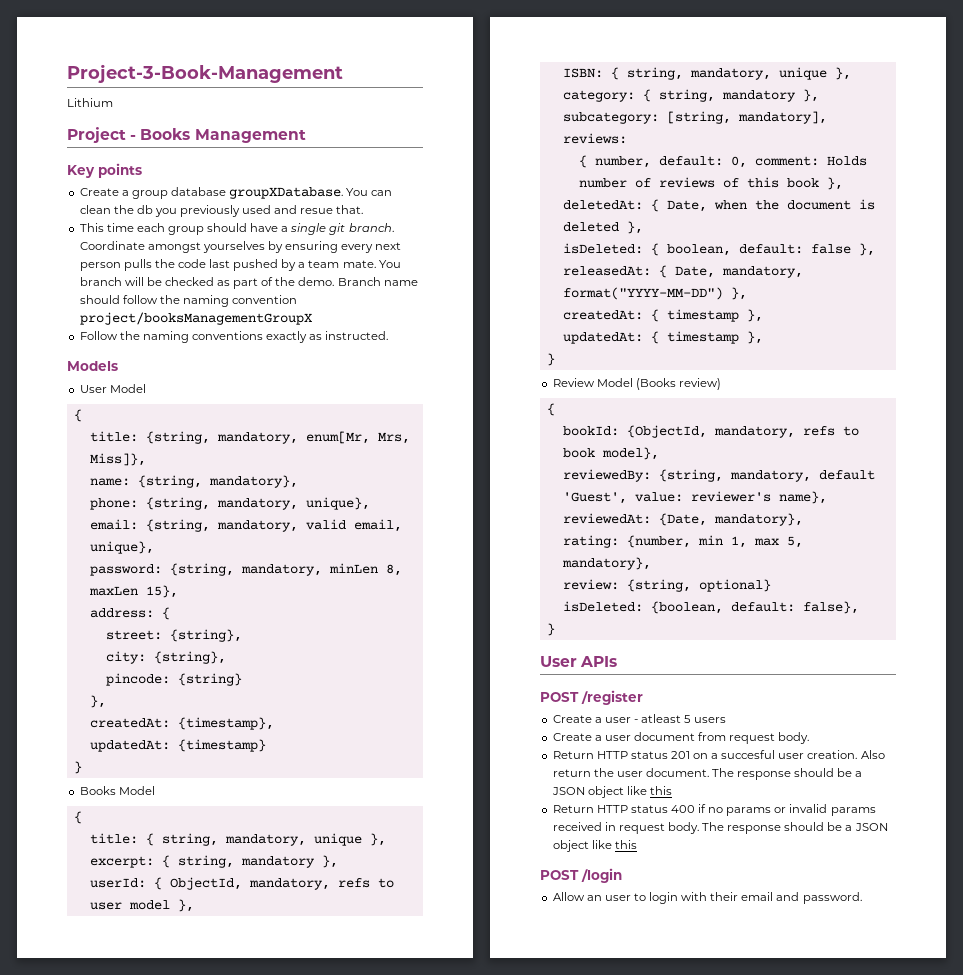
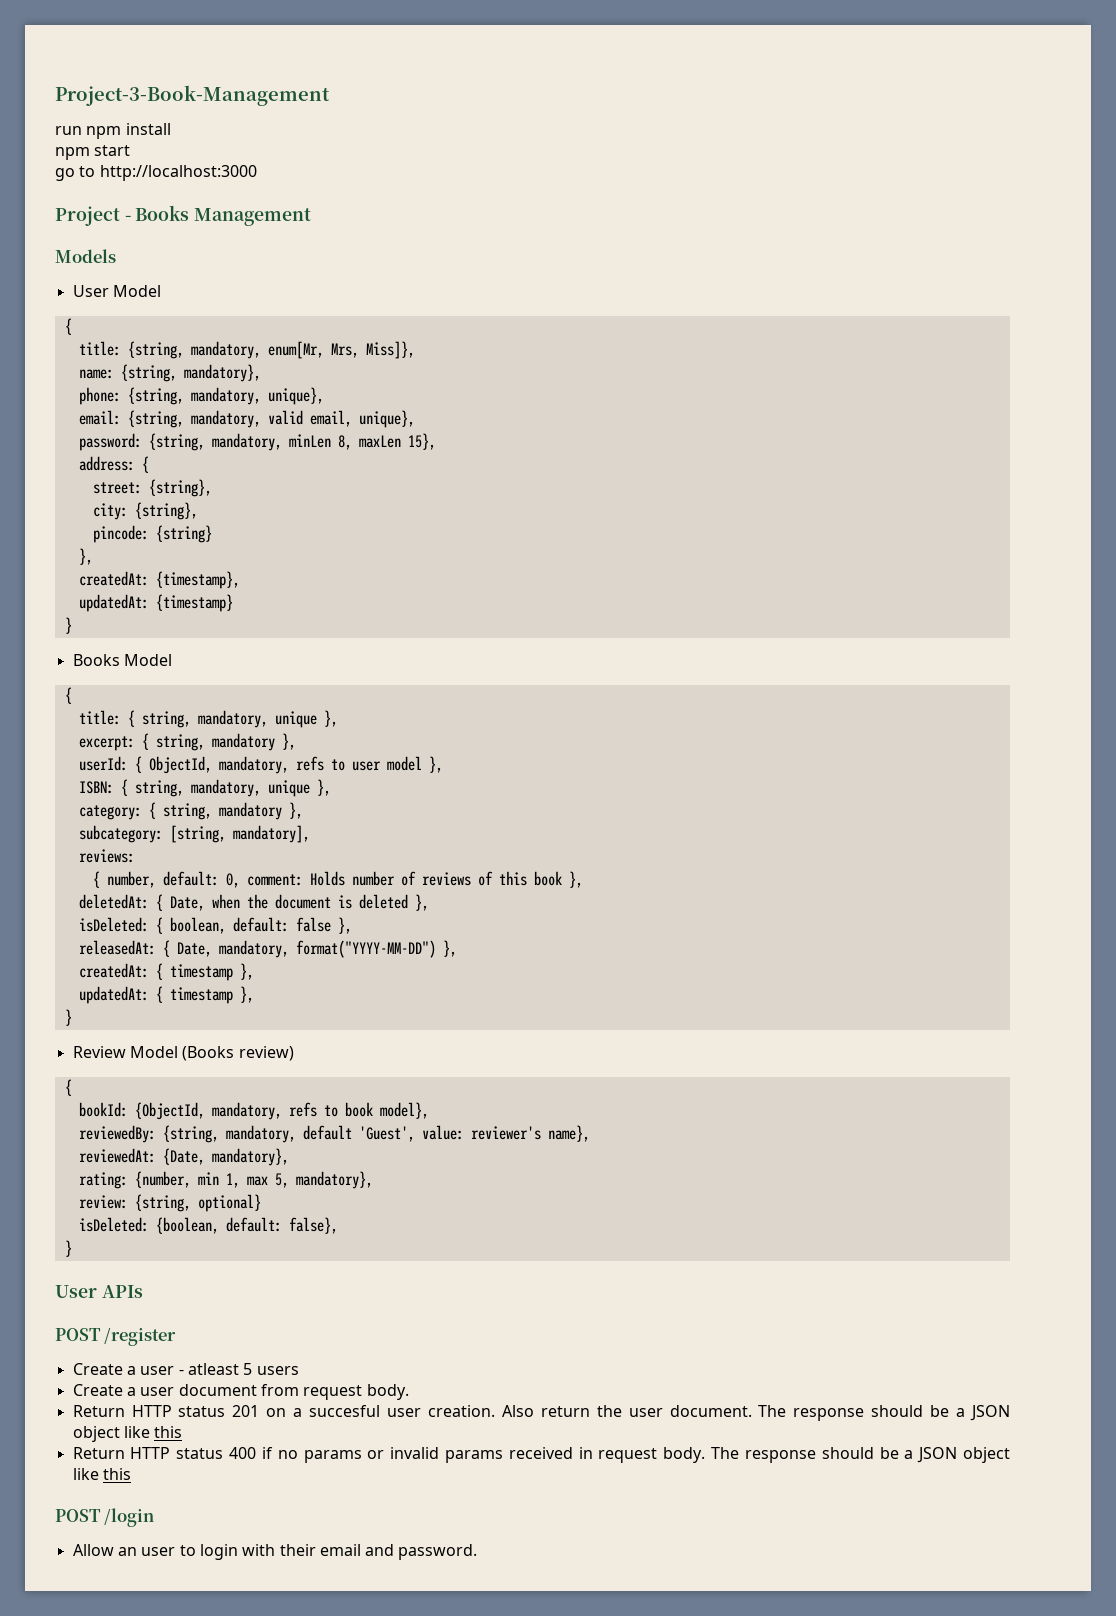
[67,98,113,107] [67,127,306,143] [67,163,142,178] [79,187,393,199] [79,205,364,217] [79,223,394,235] [79,241,402,253] [79,259,401,271] [79,277,418,289] [79,295,298,307] [79,312,313,325] [79,331,389,343] Lithium // Project - Books Management // Key points // Create a group database groupXDatabase. You can clean the db you previously used and resue that. // This time each group should have a single git branch. Coordinate amongst yourselves by ensuring every next person pulls the code last pushed by a team mate. You branch will be checked as part of the demo. Branch name should follow the naming convention project/booksManagementGroupX // Follow the naming conventions exactly as instructed. -> [55,123,171,139] [55,145,131,160] [55,165,257,181] [55,205,312,226] run npm install // npm start // go to http://localhost:3000 // Project - Books Management

